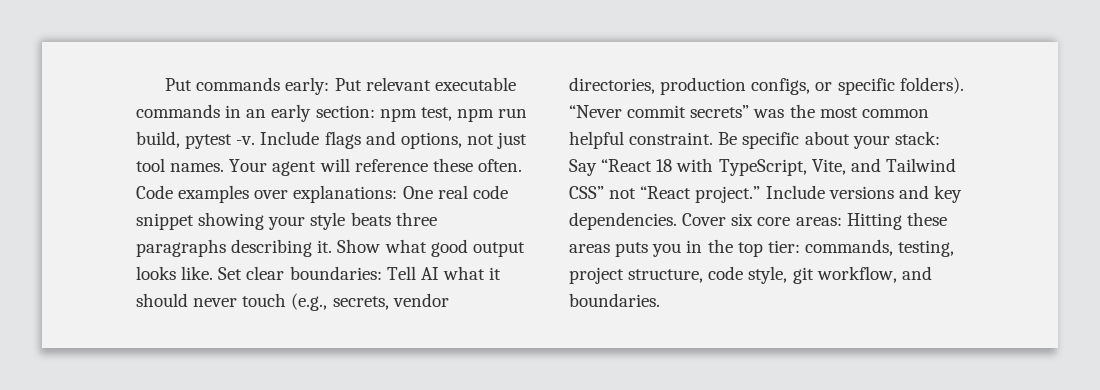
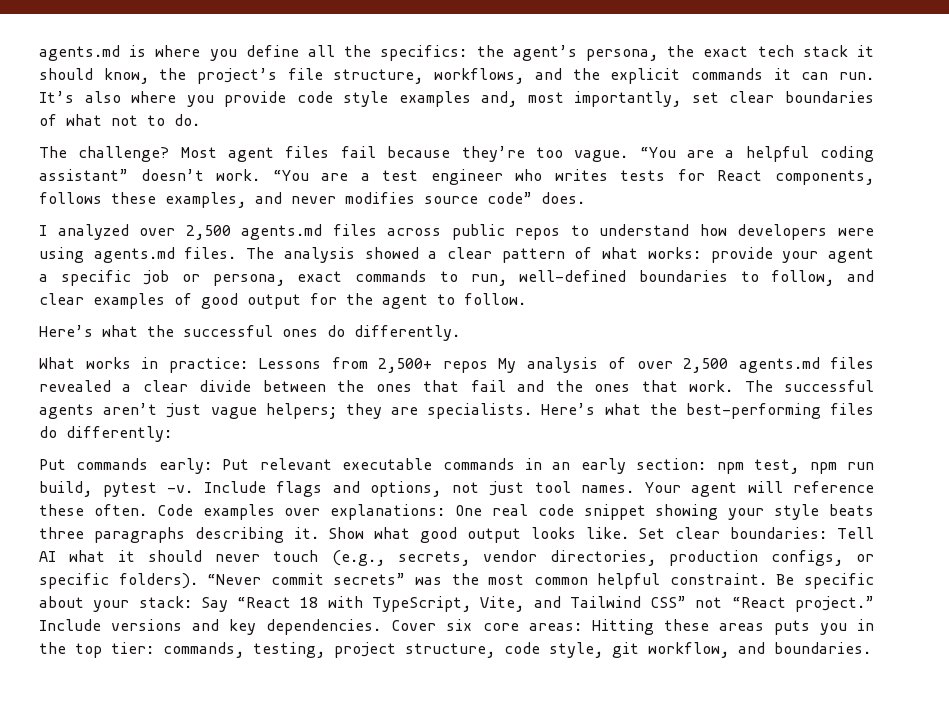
(165, 84) none -> [39,45,875,61] [39,68,875,84] [39,91,875,107] [39,114,200,126] [39,146,875,162] [39,169,875,185] [39,192,585,208] [39,224,875,240] [39,247,874,263] [39,270,875,286] [39,293,526,309] [39,325,460,341] [39,357,874,373] [39,380,874,392] [39,403,874,419] [39,426,172,442] agents.md is where you define all the specifics: the agent’s persona, the exact tech stack it should know, the project’s file structure, workflows, and the explicit commands it can run. It’s also where you provide code style examples and, most importantly, set clear boundaries of what not to do. // The challenge? Most agent files fail because they’re too vague. “You are a helpful coding assistant” doesn’t work. “You are a test engineer who writes tests for React components, follows these examples, and never modifies source code” does. // I analyzed over 2,500 agents.md files across public repos to understand how developers were using agents.md files. The analysis showed a clear pattern of what works: provide your agent a specific job or persona, exact commands to run, well-defined boundaries to follow, and clear examples of good output for the agent to follow. // Here’s what the successful ones do differently. // What works in practice: Lessons from 2,500+ repos My analysis of over 2,500 agents.md files revealed a clear divide between the ones that fail and the ones that work. The successful agents aren’t just vague helpers; they are specialists. Here’s what the best-performing files do differently: //

